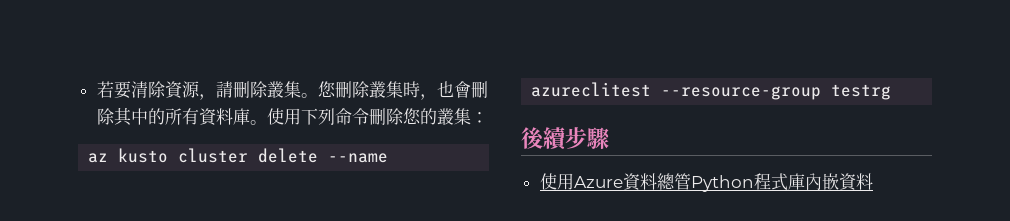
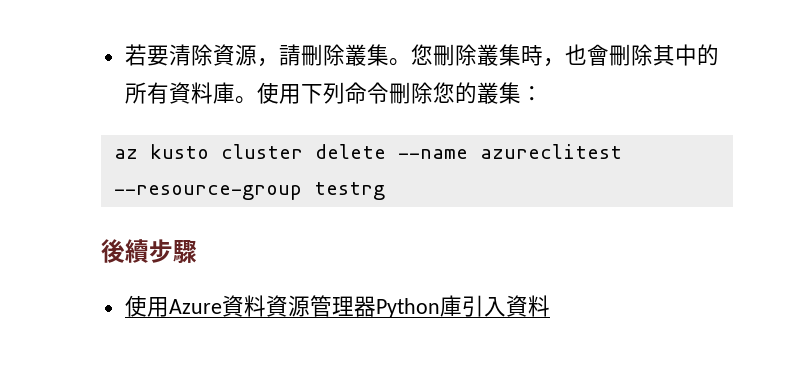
[656,173,839,192] 總管Python程式庫內嵌 -> [265,295,506,318] 資源管理器Python庫引入

